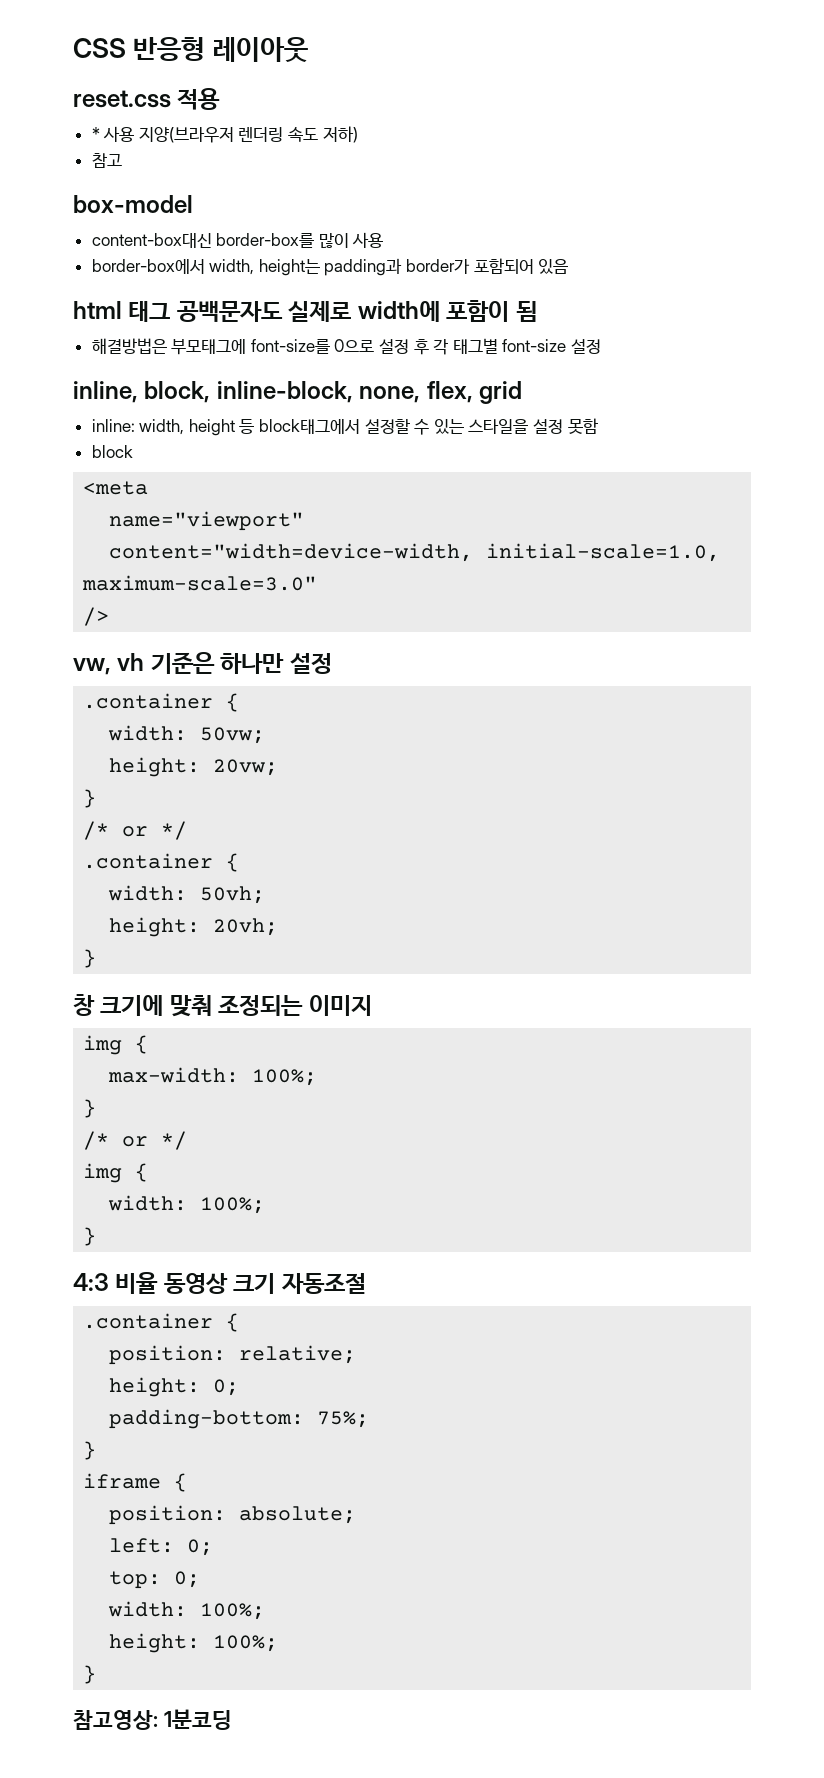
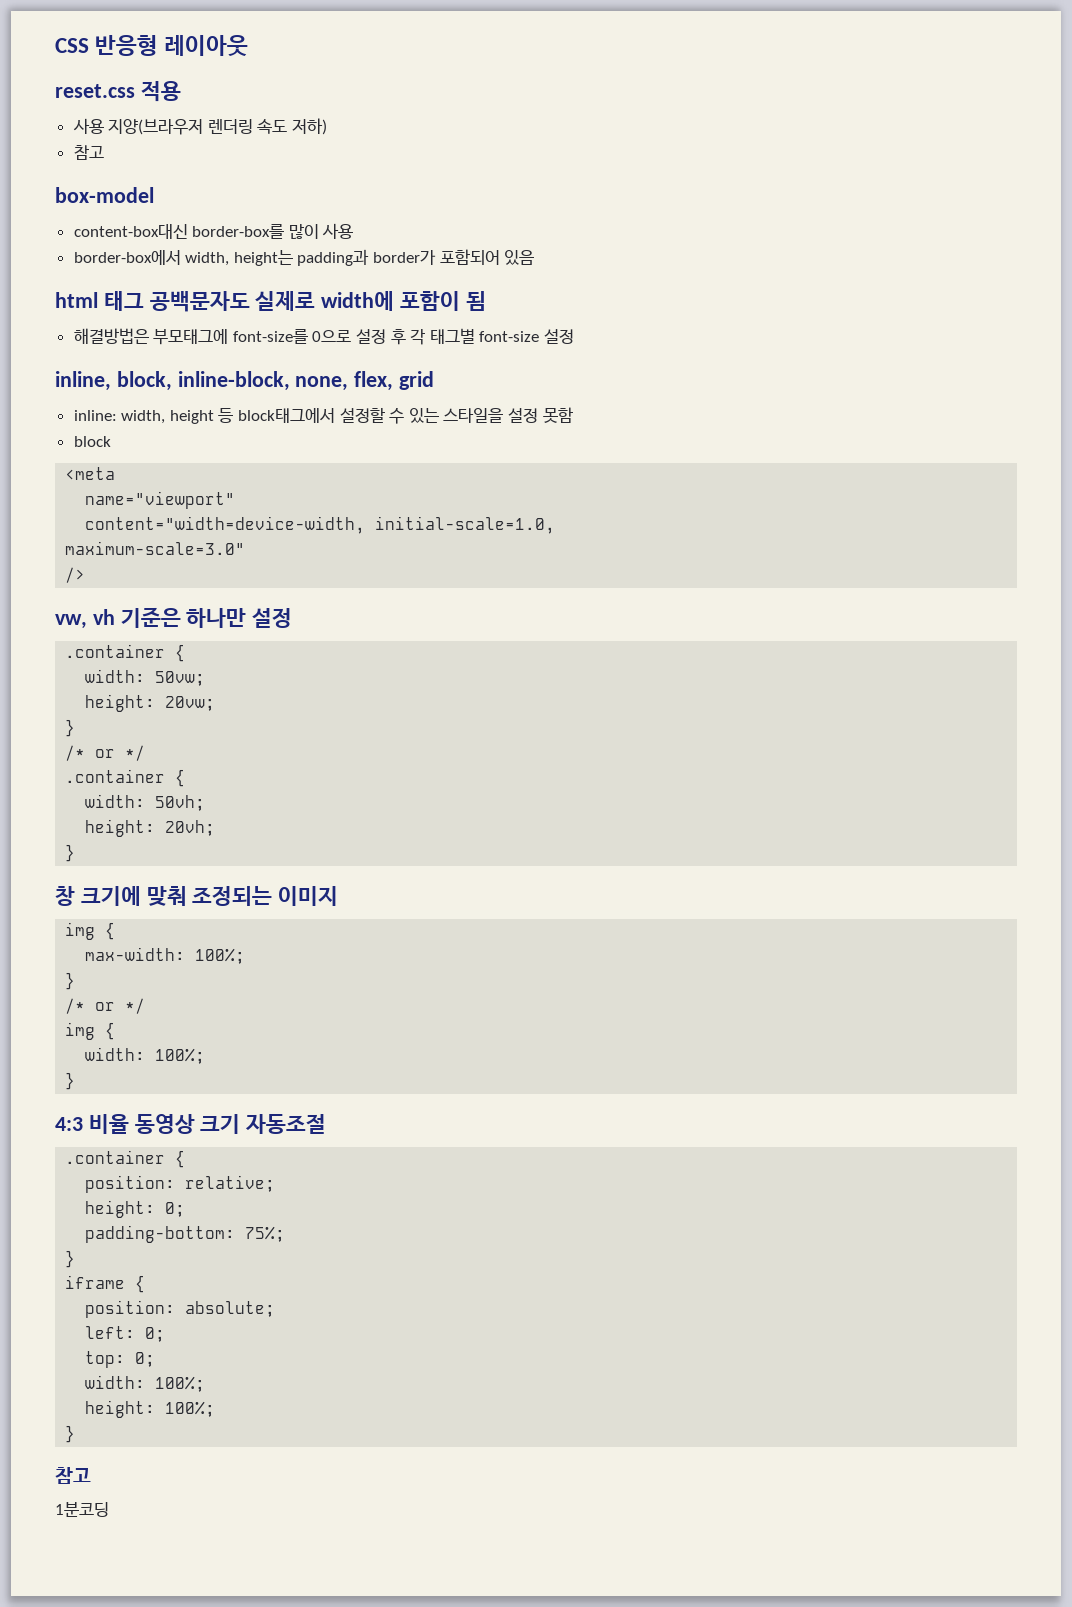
[91,127,100,140] * -> (181, 91) none
[73,1710,158,1730] 참고영상: -> [55,1467,91,1484] 참고 //

